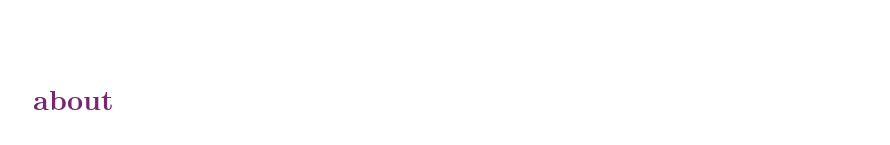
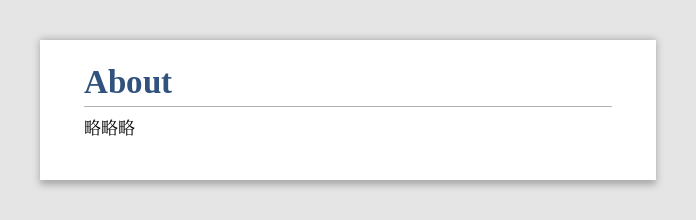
[33,91,114,110] about -> [84,69,172,93] [84,119,135,136] About // 略略略

